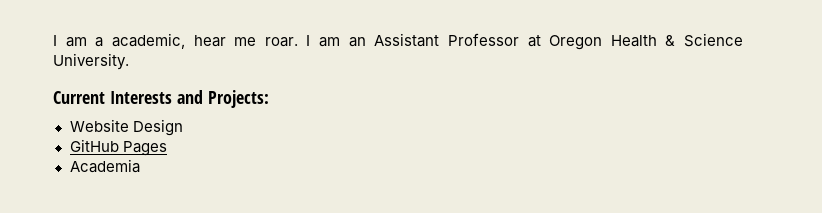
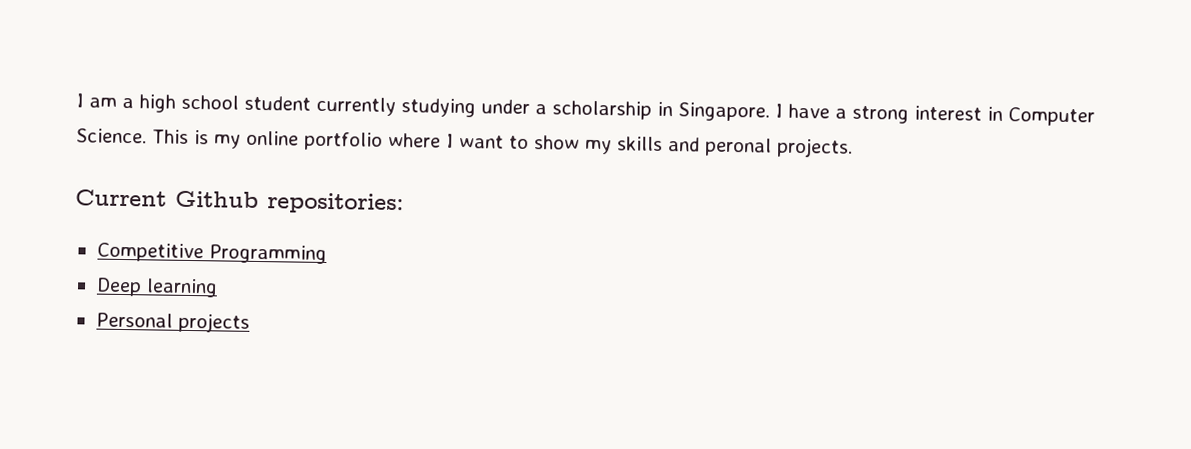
[111,33,743,50] [53,53,129,70] [53,90,269,108] [69,119,183,136] [69,139,167,156] [69,159,140,173] academic, hear me roar. I am an Assistant Professor at Oregon Health & Science University. // Current Interests and Projects: // Website Design // GitHub Pages // Academia -> [139,94,1095,127] [76,128,853,158] [75,189,404,215] [96,242,327,265] [95,277,218,298] [95,312,250,333] high school student currently studying under a scholarship in Singapore. I have a strong interest in Computer Science. This is my online portfolio where I want to show my skills and peronal projects. // Current Github repositories: // Competitive Programming // Deep learning // Personal projects

